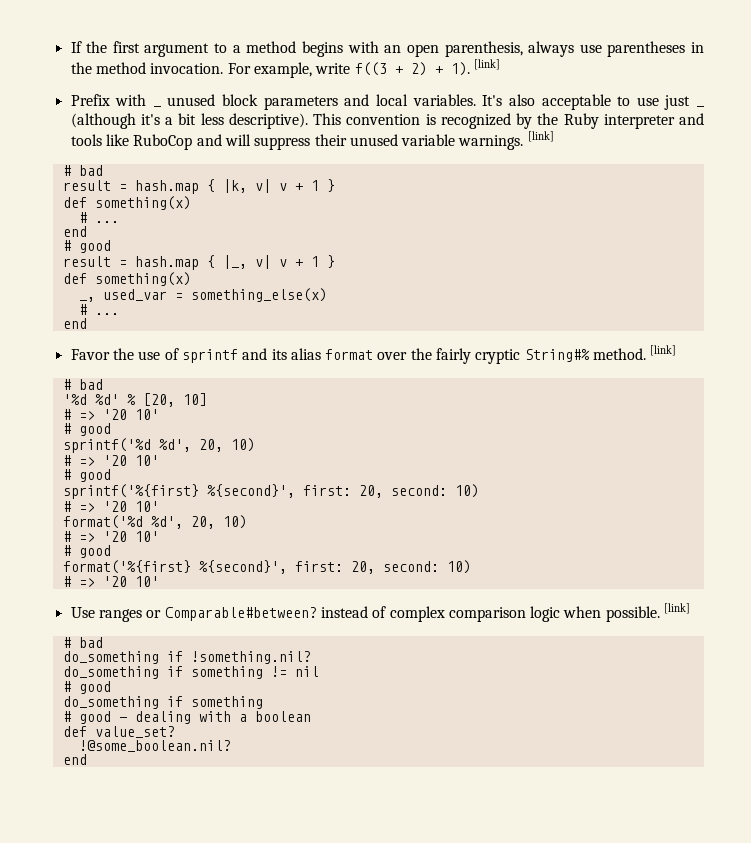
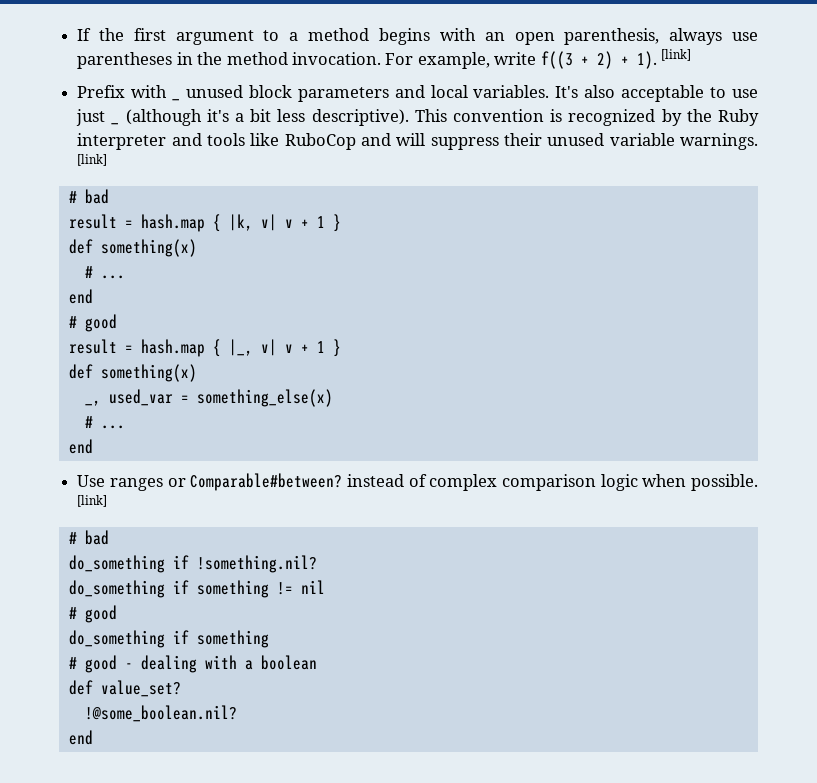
[70,345,677,364] [62,379,103,390] [62,393,207,407] [62,409,159,420] [62,423,111,436] [62,438,255,453] [62,455,159,466] [62,469,111,482] [62,484,479,499] [62,501,159,512] [62,515,247,529] [62,531,159,542] [62,545,111,558] [62,560,471,574] [62,576,159,587] // Favor the use of sprintf and its alias format over the fairly cryptic String#% method. [link] // # bad // '%d %d' % [20, 10] // # => '20 10' // # good // sprintf('%d %d', 20, 10) // # => '20 10' // # good // sprintf('%{first} %{second}', first: 20, second: 10) // # => '20 10' // format('%d %d', 20, 10) // # => '20 10' // # good // format('%{first} %{second}', first: 20, second: 10) // # => '20 10' -> (93, 446) none

